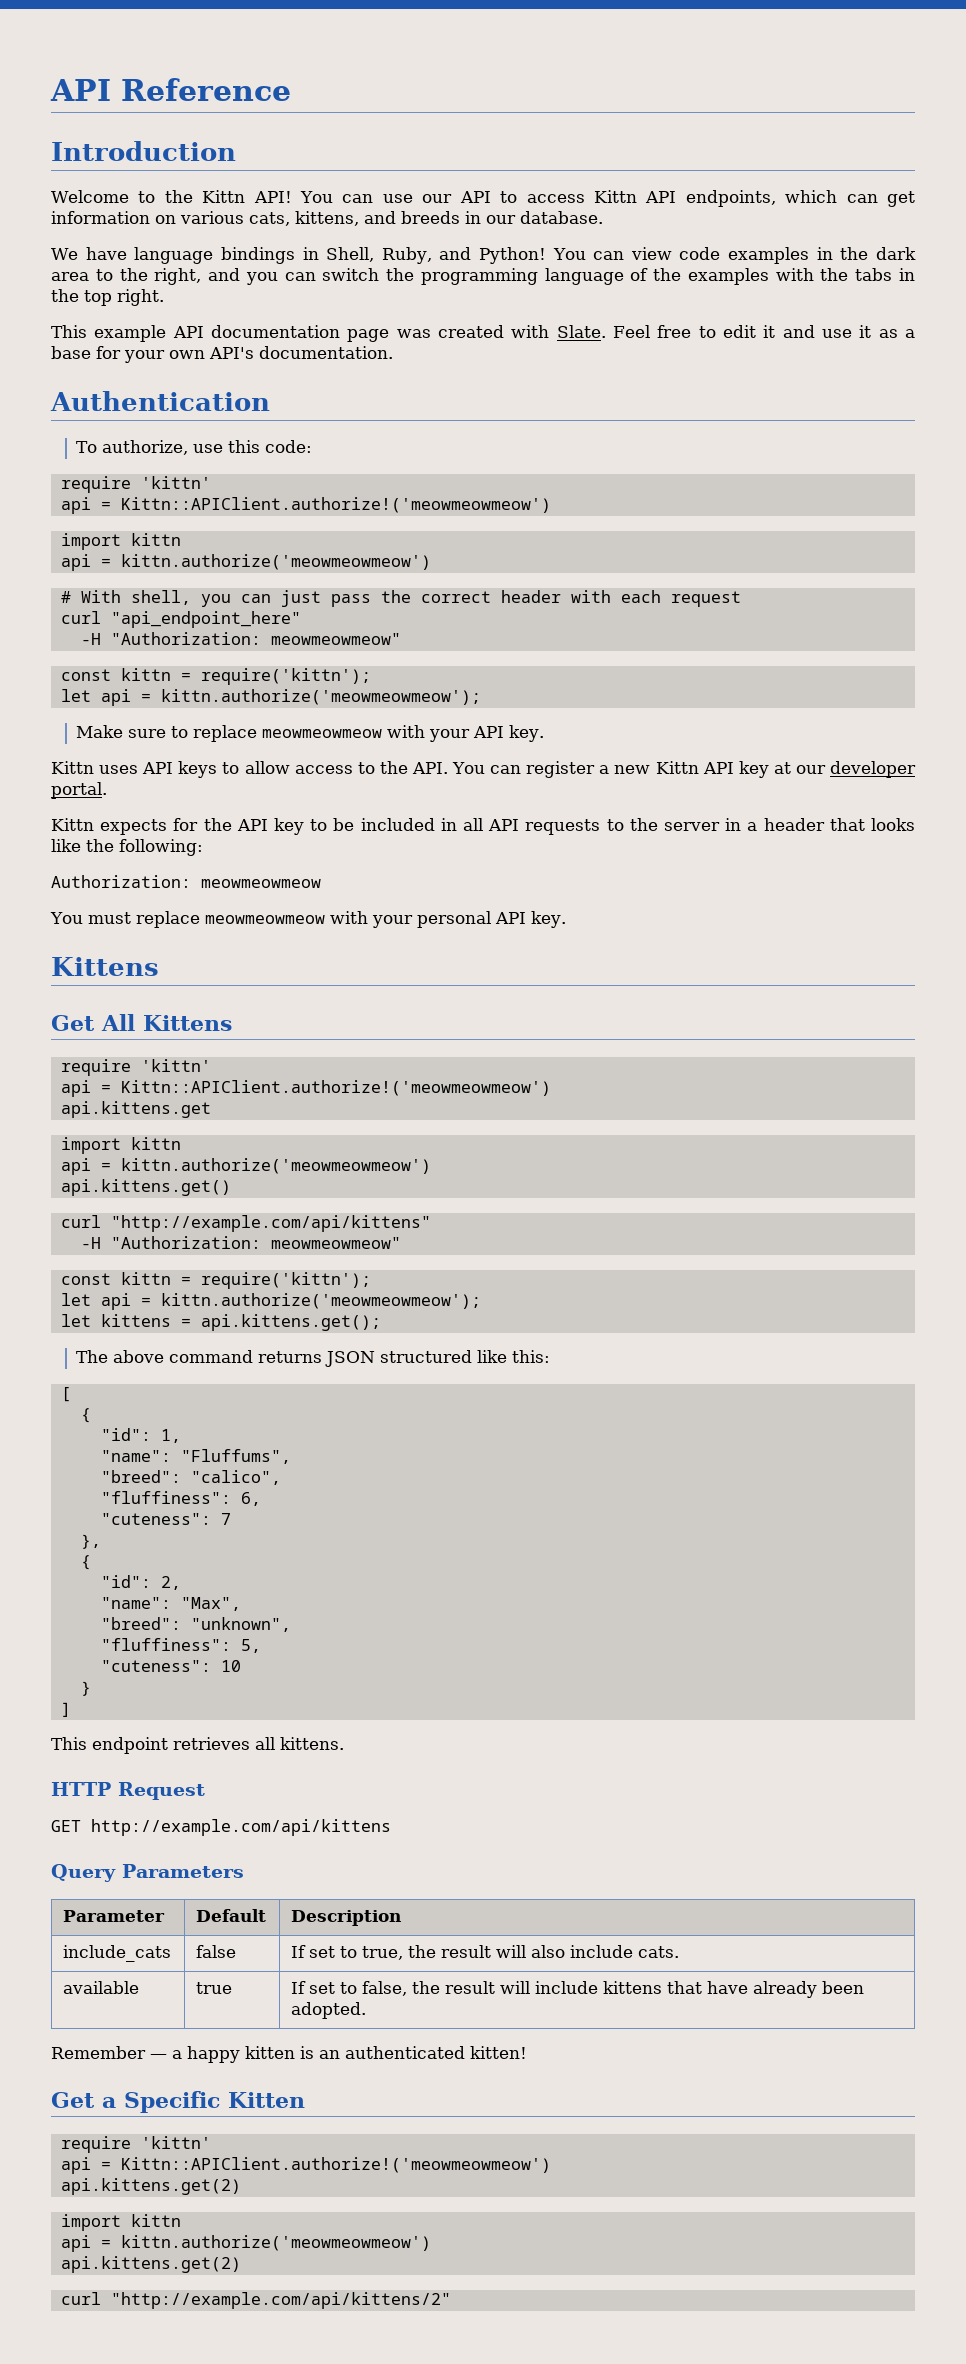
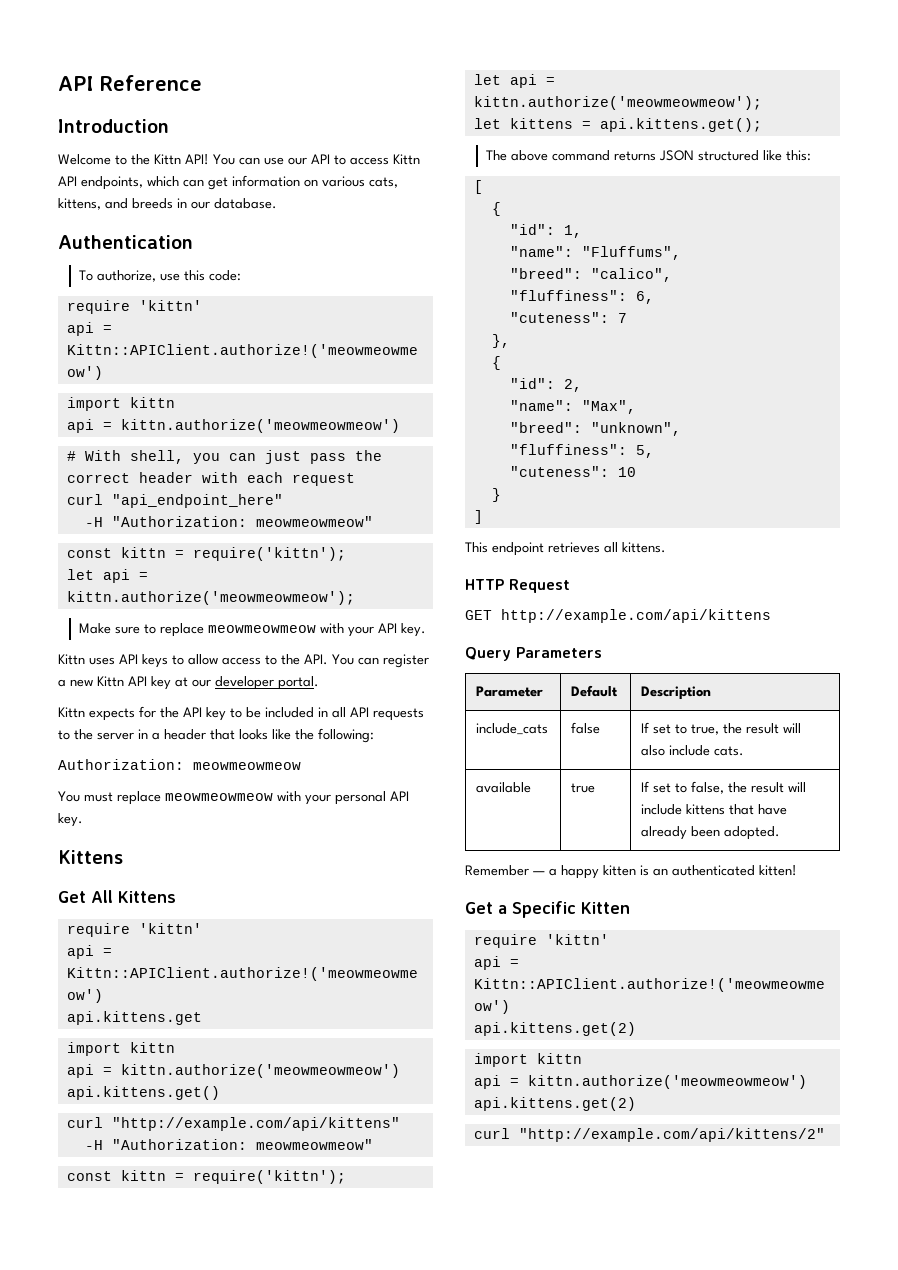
[51,247,916,264] [51,268,915,285] [51,289,164,306] [51,325,916,342] [51,346,393,363] // We have language bindings in Shell, Ruby, and Python! You can view code examples in the dark area to the right, and you can switch the programming language of the examples with the tabs in the top right. // This example API documentation page was created with Slate. Feel free to edit it and use it as a base for your own API's documentation. -> (277, 203) none

